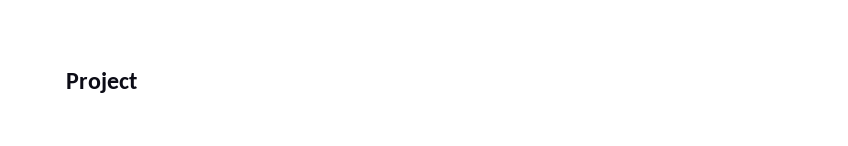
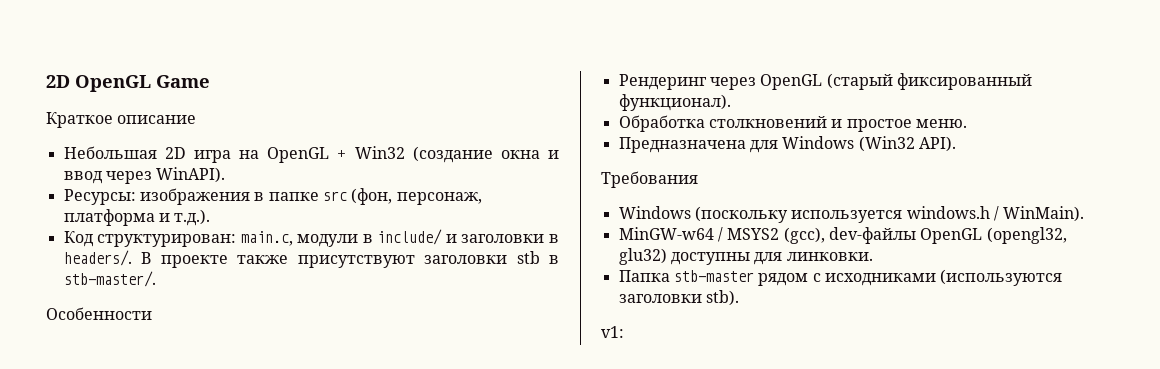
[66,72,137,93] Project -> [46,75,210,92] [46,112,197,128] [63,146,559,163] [63,167,226,184] [63,188,482,205] [63,209,211,226] [63,229,559,247] [63,250,559,268] [63,271,156,287] [46,307,152,320] [618,73,1032,90] [618,94,731,111] [618,115,967,132] [618,136,956,153] [601,171,698,188] [618,206,1085,223] [618,227,1067,244] [618,248,873,265] [618,269,1063,286] [618,290,739,306] [601,326,624,338] 2D OpenGL Game // Краткое описание // Небольшая 2D игра на OpenGL + Win32 (создание окна и ввод через WinAPI). // Ресурсы: изображения в папке src (фон, персонаж, платформа и т.д.). // Код структурирован: main.c, модули в include/ и заголовки в headers/. В проекте также присутствуют заголовки stb в stb-master/. // Особенности // Рендеринг через OpenGL (старый фиксированный функционал). // Обработка столкновений и простое меню. // Предназначена для Windows (Win32 API). // Требования // Windows (поскольку используется windows.h / WinMain). // MinGW-w64 / MSYS2 (gcc), dev-файлы OpenGL (opengl32, glu32) доступны для линковки. // Папка stb-master рядом с исходниками (используются заголовки stb). // v1:

